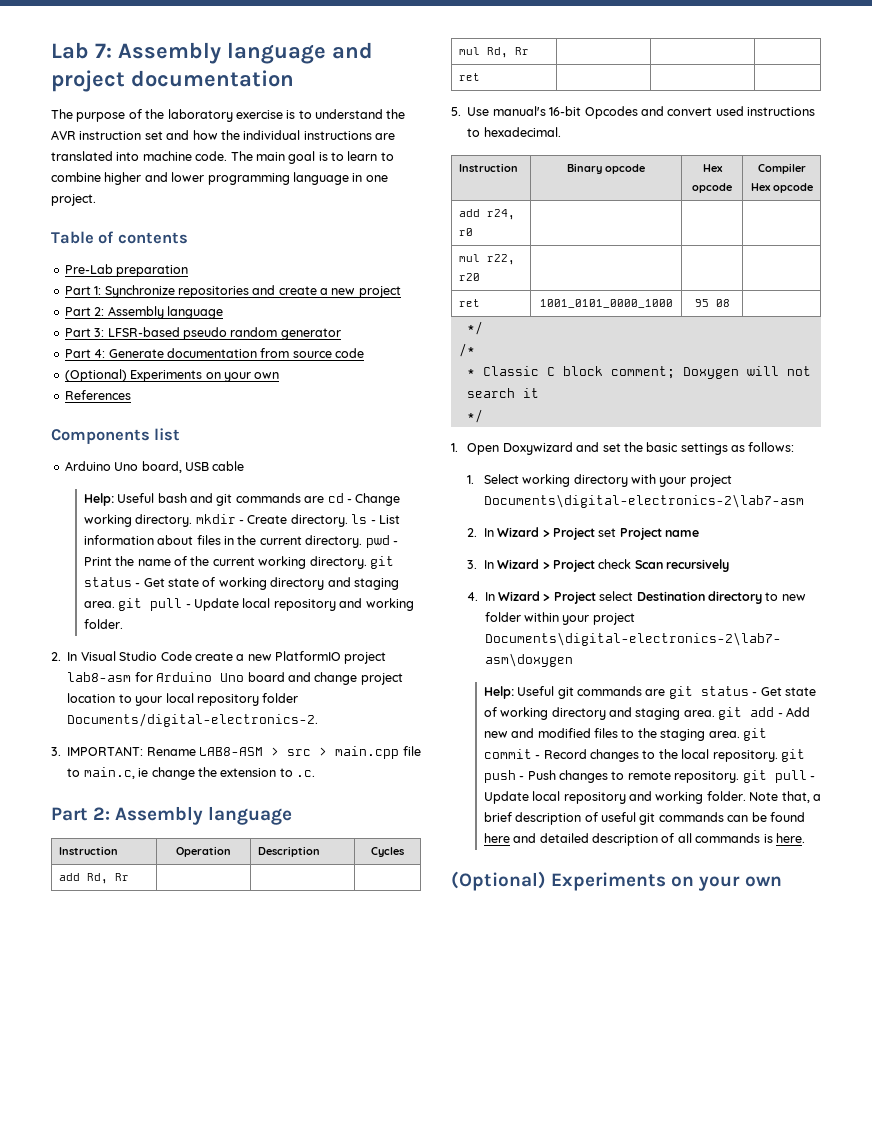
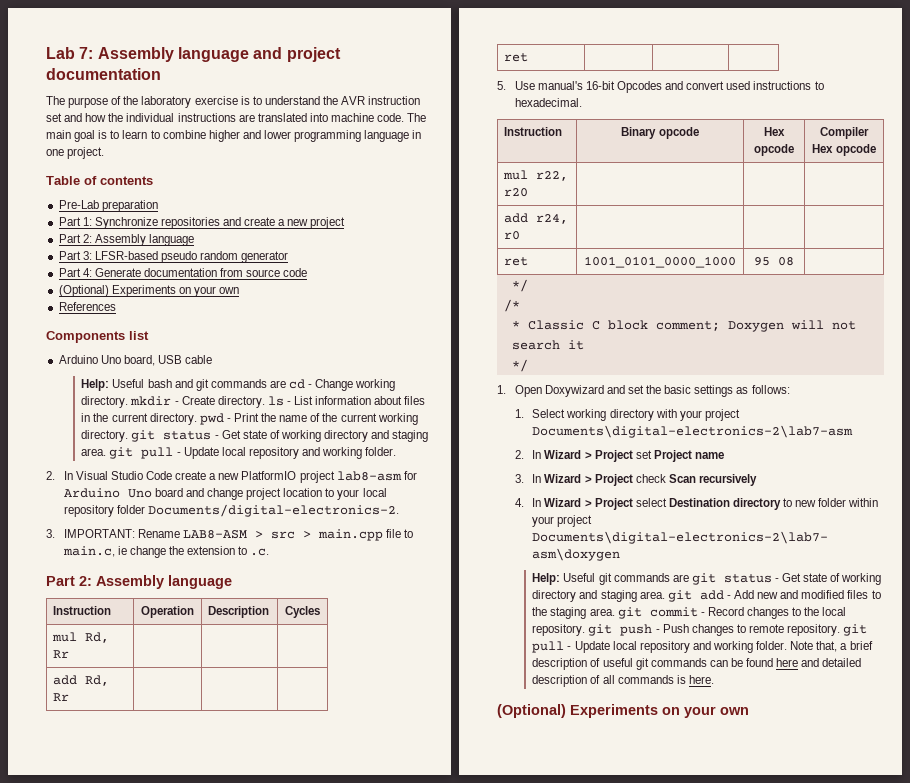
[59,873,130,884] [459,47,481,55] add Rd, Rr | | | // mul -> [51,632,109,643] [52,650,69,658] [52,675,77,685] mul Rd, Rr | | | // add
[459,209,516,220] [459,228,474,236] [459,254,516,265] [459,273,481,281] add r24, r0 | | | // mul r22, r20 -> [502,170,568,181] [503,188,528,197] [503,213,568,224] [503,231,520,240] mul r22, r20 | | | // add r24, r0

